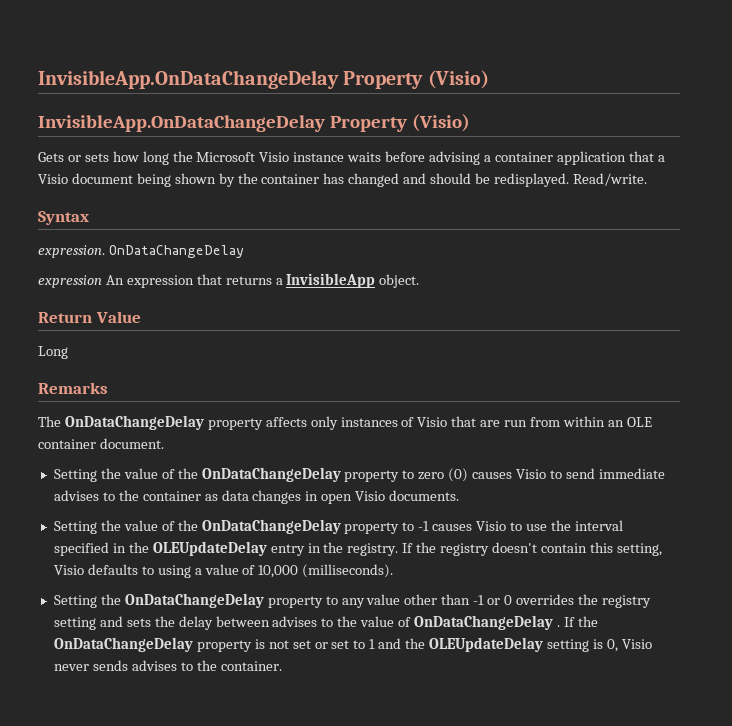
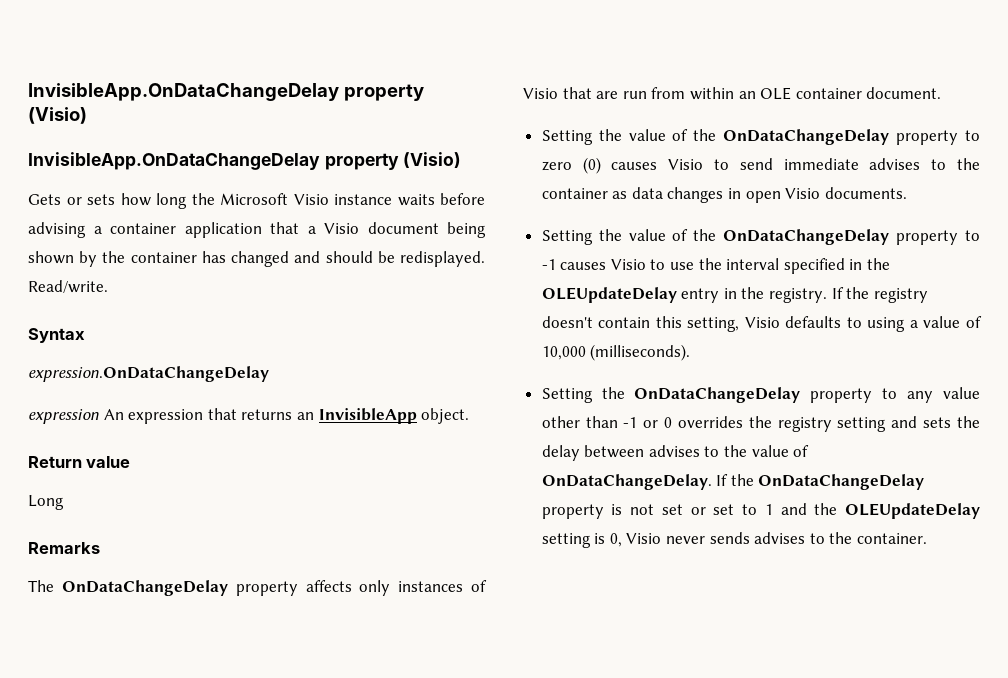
[38,70,424,89] InvisibleApp.OnDataChangeDelay Property -> [28,83,424,101] InvisibleApp.OnDataChangeDelay property
[329,116,407,132] Property -> [324,153,399,170] property
[38,245,244,258] expression. OnDataChangeDelay -> [28,366,269,382] expression.OnDataChangeDelay
[275,278,283,285] a -> [296,412,314,420] an
[95,311,141,323] Value -> [86,456,131,468] value
[414,615,560,630] OnDataChangeDelay . -> [541,474,712,490] OnDataChangeDelay.

